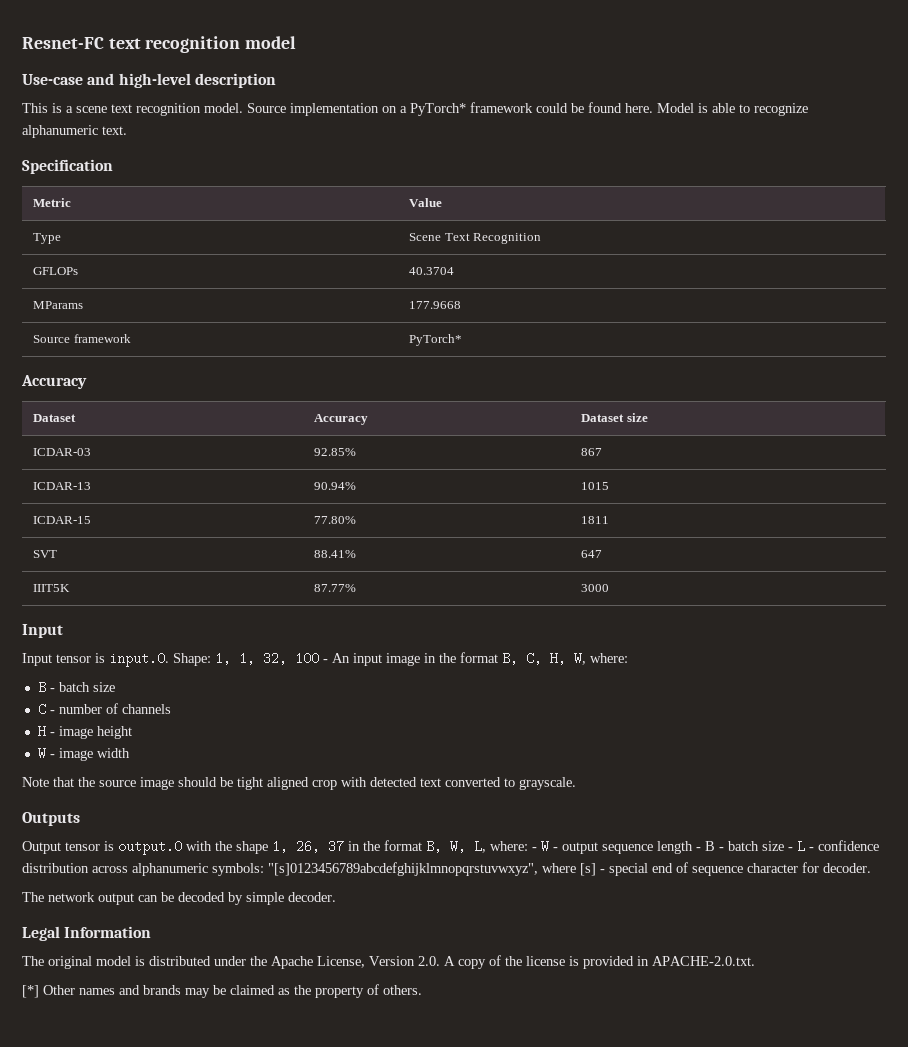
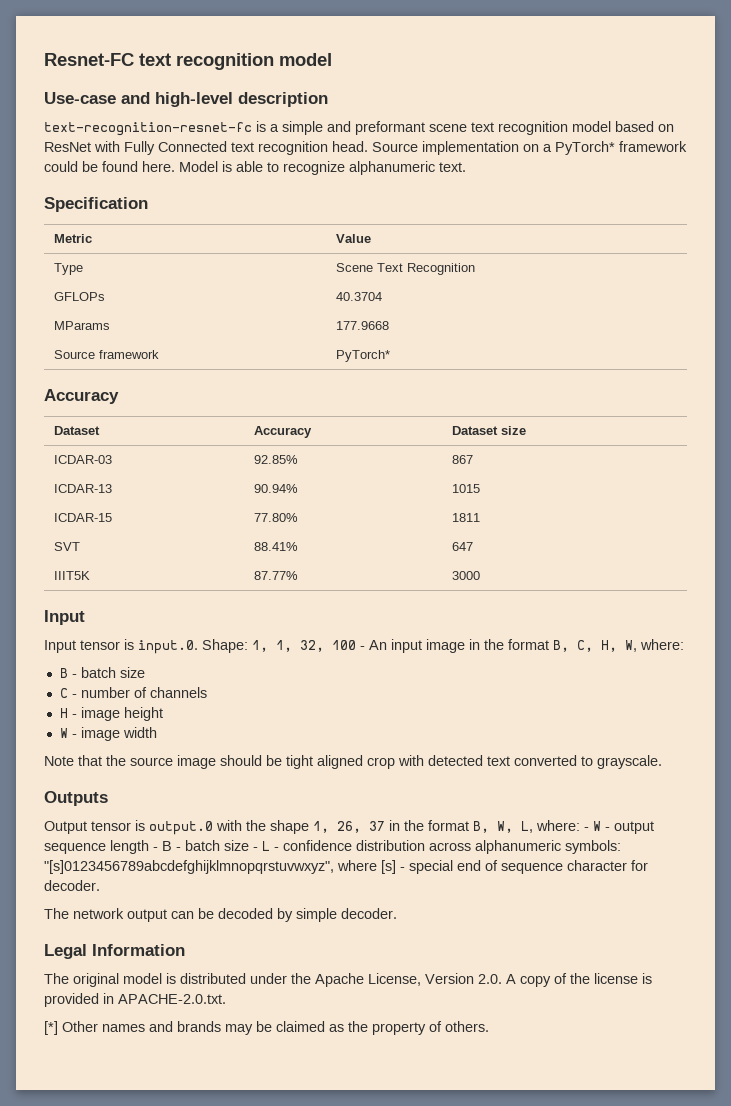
[22,103,48,113] This -> [44,122,252,136] text-recognition-resnet-fc
[76,103,243,116] scene text recognition model. -> [282,121,674,135] [44,141,368,155] simple and preformant scene text recognition model based on ResNet with Fully Connected text recognition head.

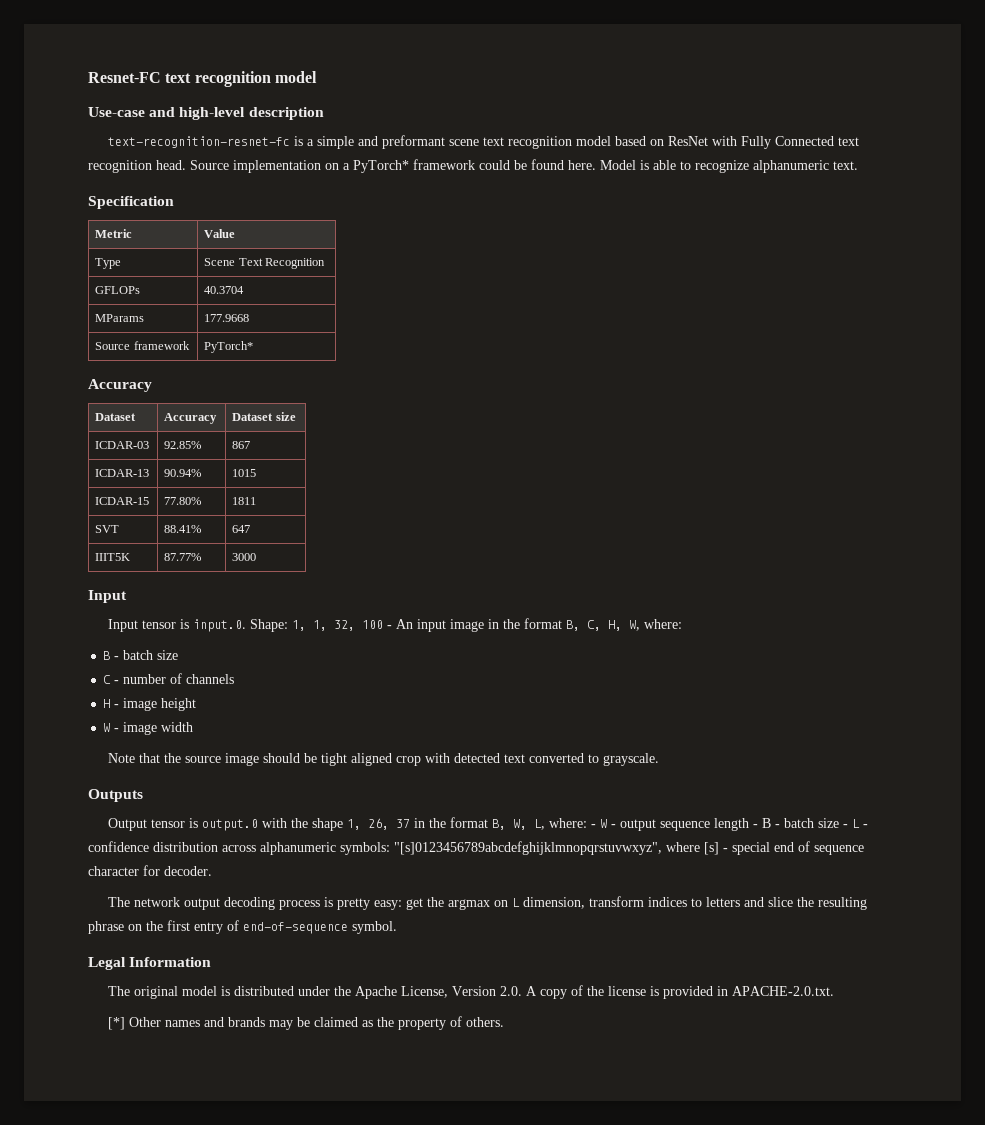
[171,908,397,922] can be decoded by simple decoder. -> [223,896,867,910] [88,920,397,934] decoding process is pretty easy: get the argmax on L dimension, transform indices to letters and slice the resulting phrase on the first entry of end-of-sequence symbol.

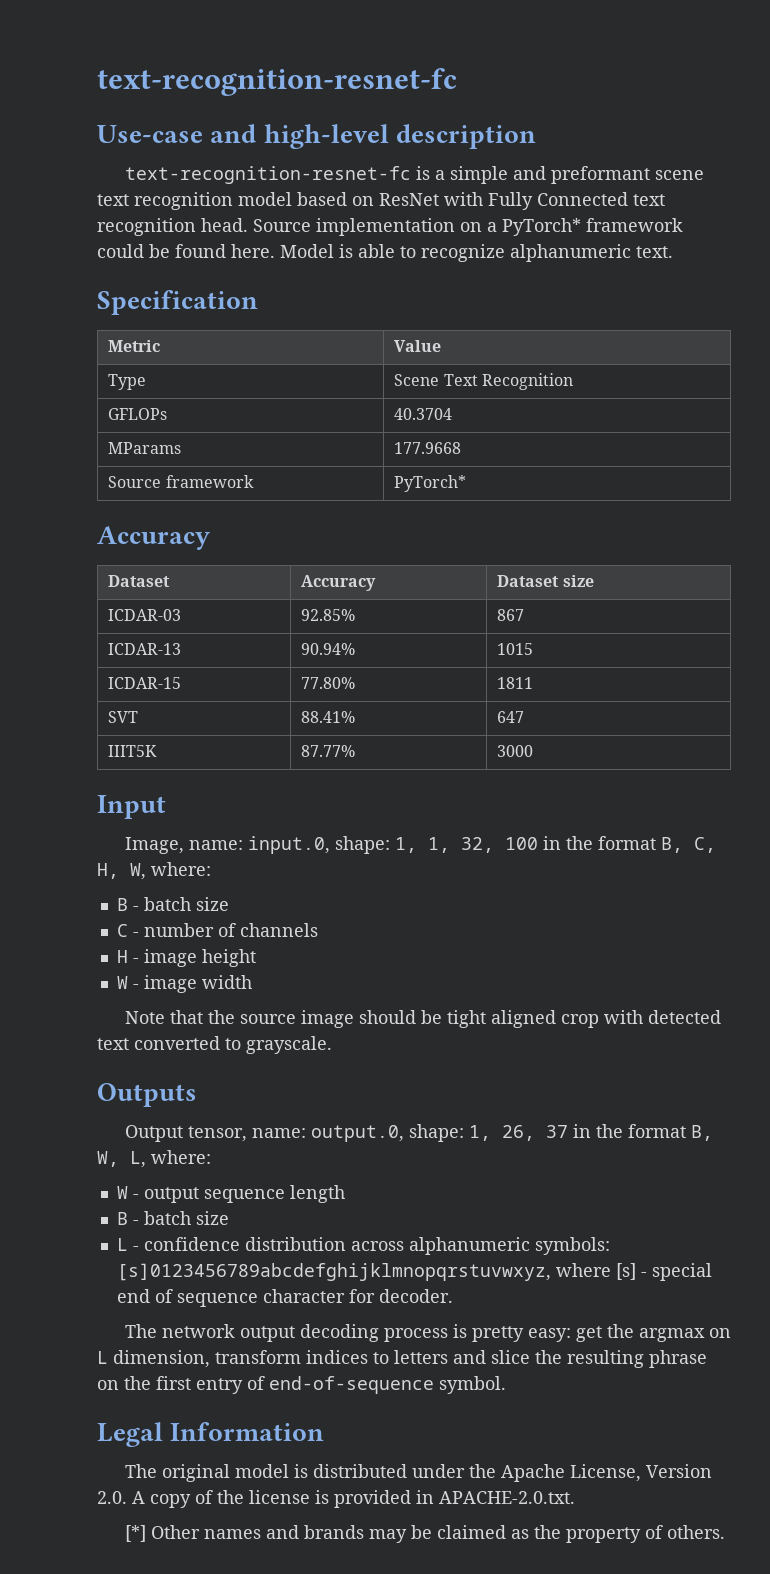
[88,71,317,87] Resnet-FC text recognition model -> [97,68,457,96] text-recognition-resnet-fc
[107,619,484,632] Input tensor is input.0. Shape: 1, 1, 32, 100 - An input image -> [124,836,538,854] Image, name: input.0, shape: 1, 1, 32, 100
[150,818,343,831] tensor is output.0 with the shape -> [187,1124,464,1142] tensor, name: output.0, shape:
[590,824,596,828] - -> (211, 1157) //
[752,818,848,828] - B - batch size - -> [116,1211,229,1225] // B - batch size //
[394,841,662,855] "[s]0123456789abcdefghijklmnopqrstuvwxyz", -> [116,1263,551,1281] [s]0123456789abcdefghijklmnopqrstuvwxyz,

